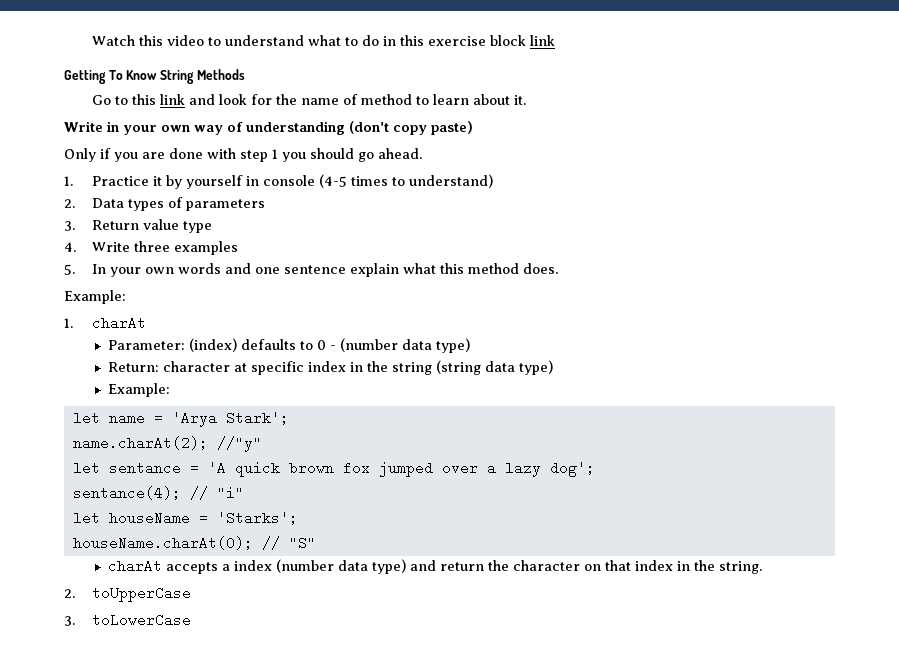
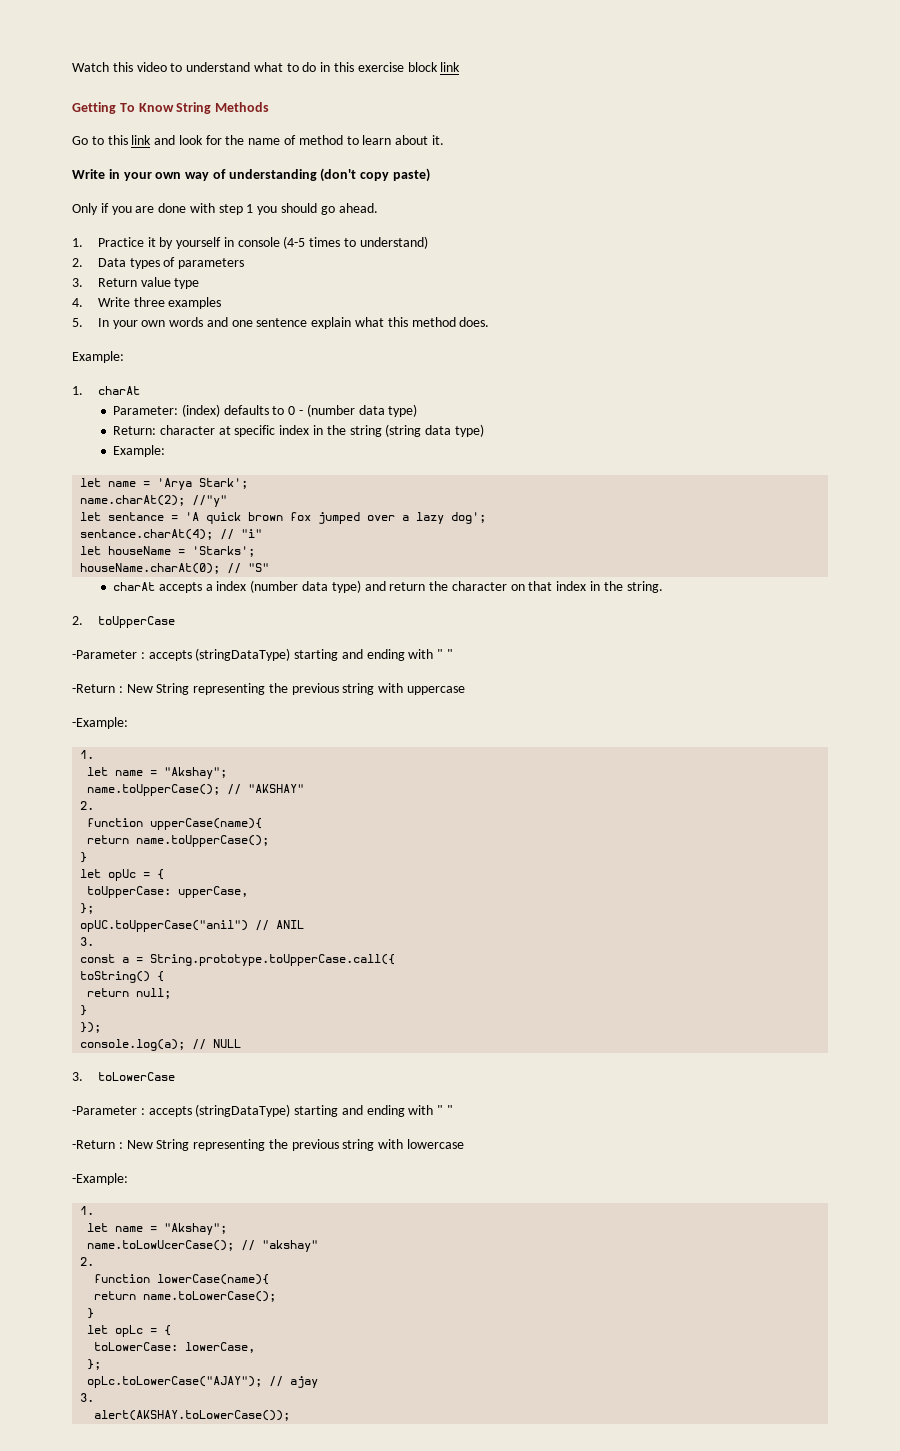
[72,486,181,500] sentance(4); -> [80,529,214,540] sentance.charAt(4);
[64,613,191,627] 3. toLowerCase -> [72,648,454,661] [72,683,466,695] [72,717,128,729] [80,750,95,759] [87,767,228,779] [87,784,305,796] [80,801,95,810] [87,818,263,830] [87,835,270,847] [80,852,88,863] [80,869,165,881] [87,886,249,898] [80,903,95,914] [80,920,305,932] [80,937,95,946] [80,954,396,966] [80,971,165,983] [87,988,172,999] [80,1005,88,1016] [80,1022,102,1033] [80,1039,242,1051] [72,1072,175,1081] [72,1104,454,1117] [72,1139,465,1151] [72,1173,128,1185] [80,1206,95,1215] [87,1223,228,1235] [87,1240,319,1252] [80,1257,95,1266] [94,1274,270,1285] [94,1291,277,1302] [87,1308,95,1319] [87,1325,172,1337] [94,1342,256,1353] [87,1359,102,1370] [87,1376,319,1388] [80,1393,95,1402] [94,1410,291,1421] -Parameter : accepts (stringDataType) starting and ending with " " // -Return : New String representing the previous string with uppercase // -Example: // 1. // let name = "Akshay"; // name.toUpperCase(); // "AKSHAY" // 2. // function upperCase(name){ // return name.toUpperCase(); // } // let opUc = { // toUpperCase: upperCase, // }; // opUC.toUpperCase("anil") // ANIL // 3. // const a = String.prototype.toUpperCase.call({ // toString() { // return null; // } // }); // console.log(a); // NULL // 3. toLowerCase // -Parameter : accepts (stringDataType) starting and ending with " " // -Return : New String representing the previous string with lowercase // -Example: // 1. // let name = "Akshay"; // name.toLowUcerCase(); // "akshay" // 2. // function lowerCase(name){ // return name.toLowerCase(); // } // let opLc = { // toLowerCase: lowerCase, // }; // opLc.toLowerCase("AJAY"); // ajay // 3. // alert(AKSHAY.toLowerCase());

